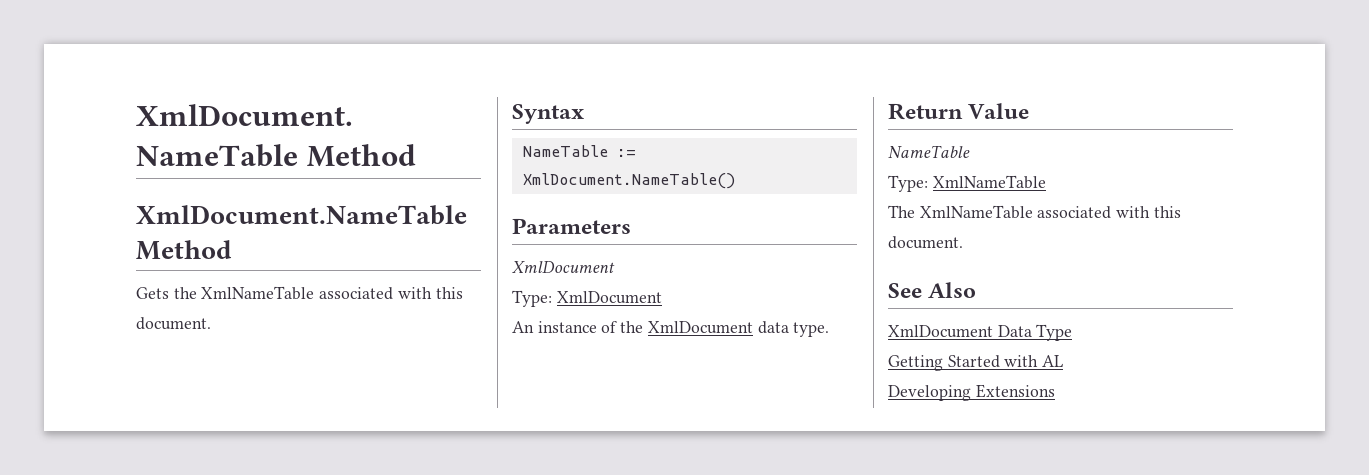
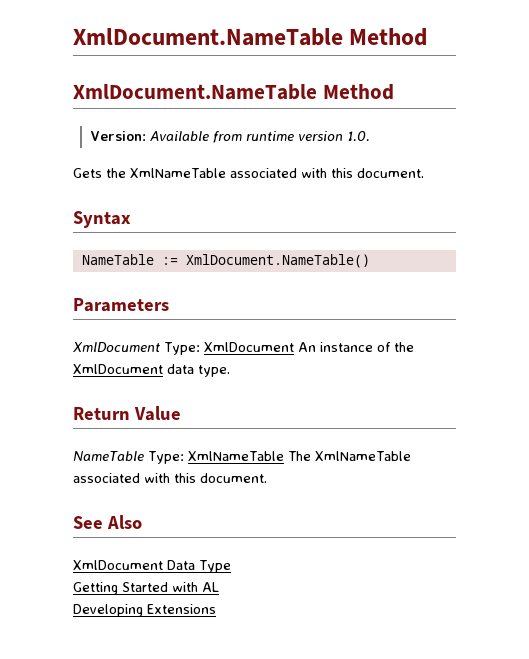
(232, 250) none -> [90,131,371,143] // Version: Available from runtime version 1.0.
(615, 267) // -> (160, 347) none
(662, 297) // -> (294, 347) none
(970, 151) // -> (144, 456) none
(1046, 182) // -> (284, 456) none

